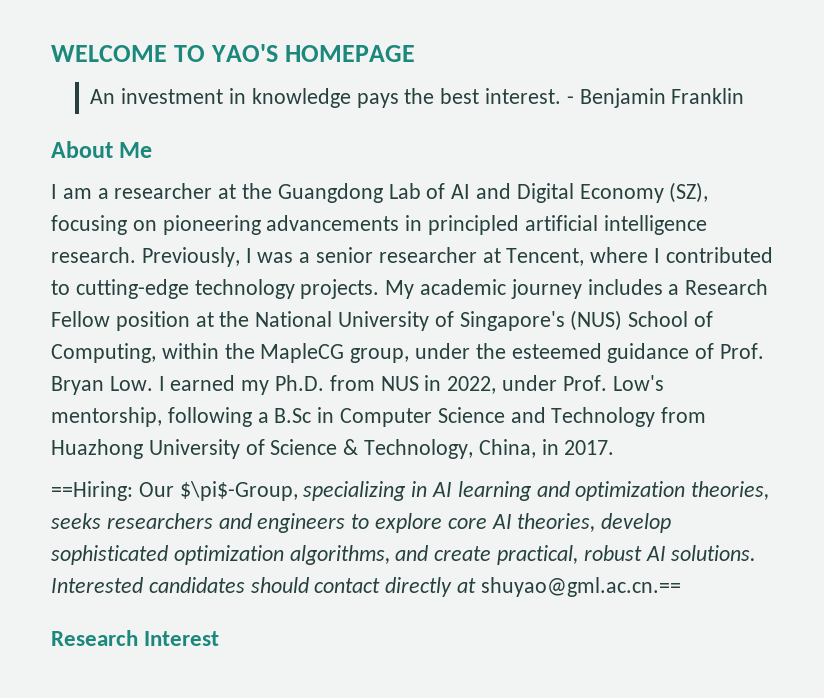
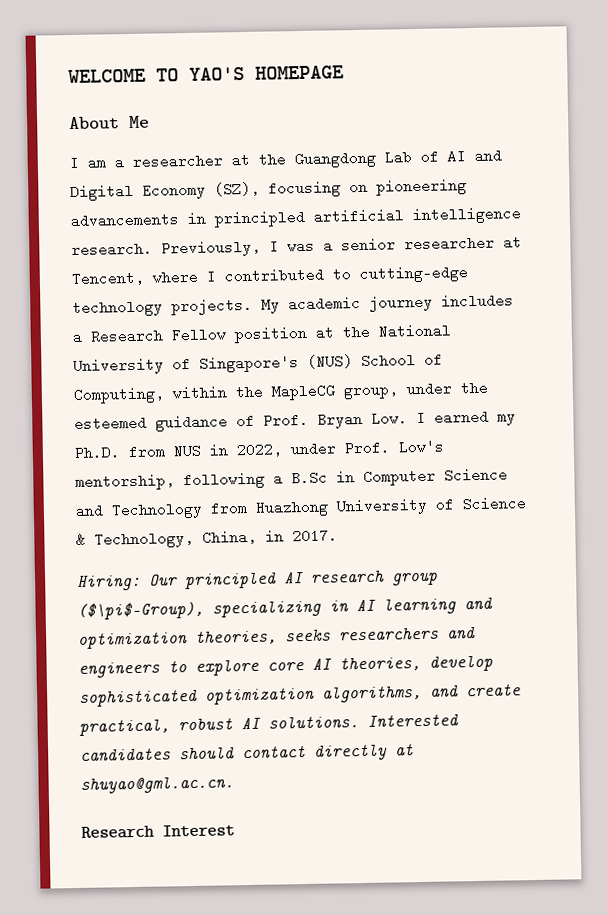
[90,88,745,108] // An investment in knowledge pays the best interest. - Benjamin Franklin -> (344, 72) none
[51,481,298,501] ==Hiring: Our $\pi$-Group, -> [77,570,438,591] [77,600,204,620] Hiring: Our principled AI research group ($\pi$-Group),
[480,577,681,597] shuyao@gml.ac.cn.== -> [80,775,234,794] shuyao@gml.ac.cn.

